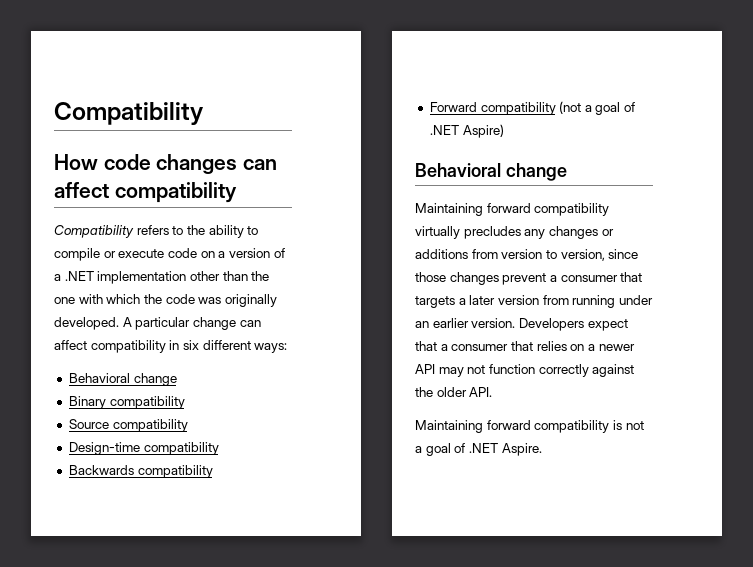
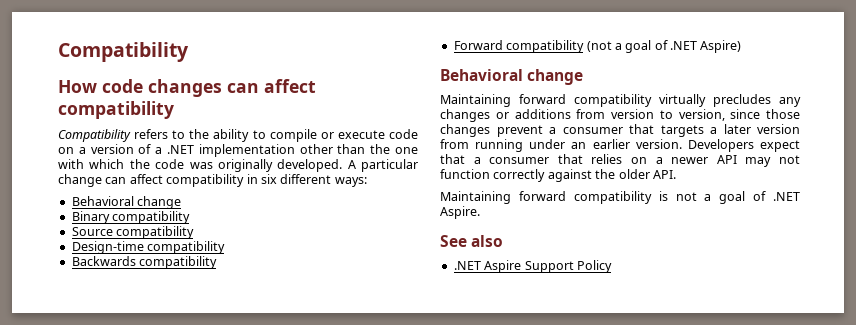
(542, 449) none -> [440,235,504,247] [453,260,612,273] // See also // .NET Aspire Support Policy

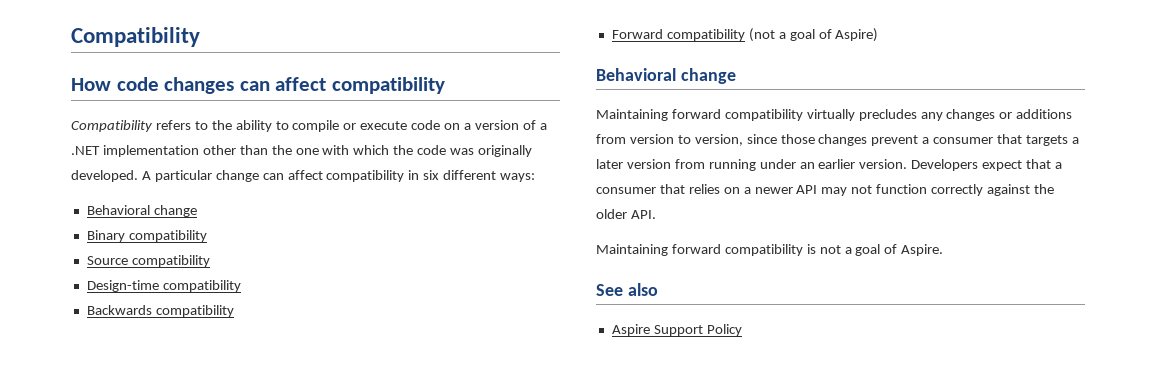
[670,41,697,50] .NET -> (832, 34) none
[773,192,800,201] .NET -> (898, 249) none
[453,261,481,270] .NET -> (658, 289) none

